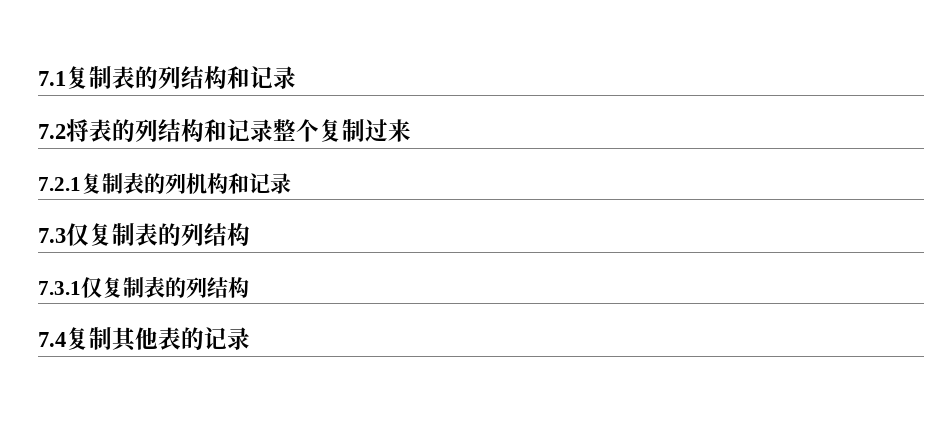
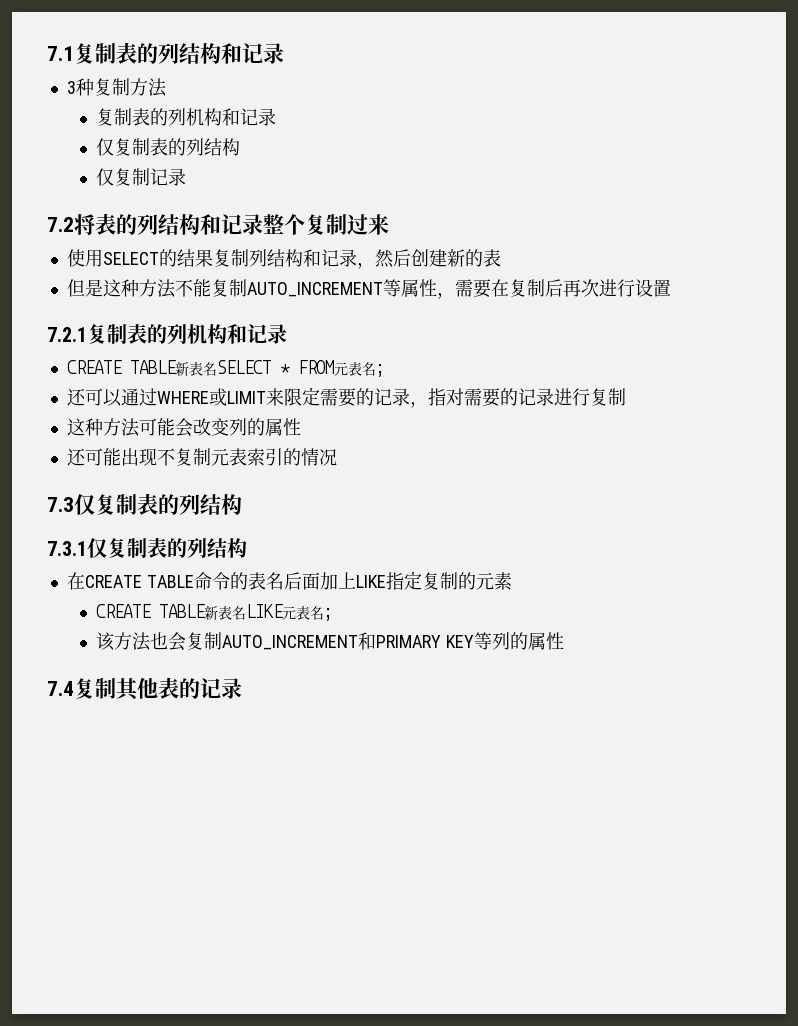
(296, 77) none -> [66,78,167,97] [96,108,277,126] [96,138,241,156] [96,168,187,186] // 3种复制方法 // 复制表的列机构和记录 // 仅复制表的列结构 // 仅复制记录
(411, 130) none -> [66,249,501,269] [66,279,671,299] // 使用SELECT的结果复制列结构和记录，然后创建新的表 // 但是这种方法不能复制AUTO_INCREMENT等属性，需要在复制后再次进行设置
(291, 183) none -> [66,360,385,377] [66,387,626,408] [66,418,301,437] [66,448,337,466] // CREATE TABLE新表名SELECT * FROM元表名; // 还可以通过WHERE或LIMIT来限定需要的记录，指对需要的记录进行复制 // 这种方法可能会改变列的属性 // 还可能出现不复制元表索引的情况
(249, 287) none -> [66,571,512,590] [96,604,334,621] [96,632,565,651] // 在CREATE TABLE命令的表名后面加上LIKE指定复制的元素 // CREATE TABLE新表名LIKE元表名; // 该方法也会复制AUTO_INCREMENT和PRIMARY KEY等列的属性

